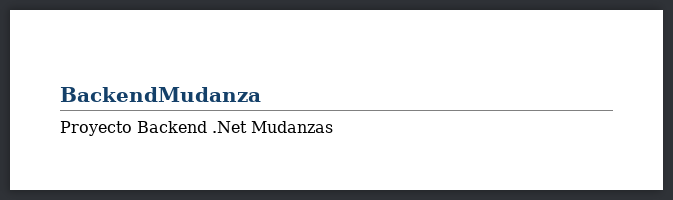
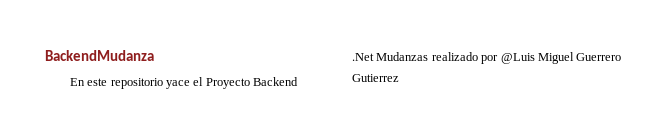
[60,121,333,136] Proyecto Backend .Net Mudanzas -> [69,77,299,89] [352,52,622,64] [352,74,399,82] En este repositorio yace el Proyecto Backend .Net Mudanzas realizado por @Luis Miguel Guerrero Gutierrez

